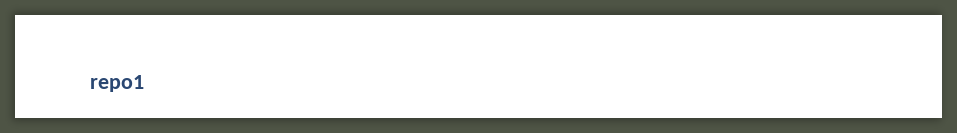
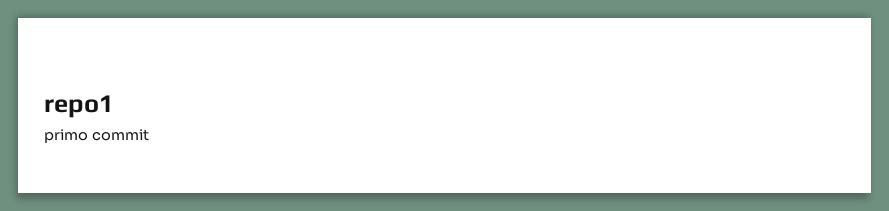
(144, 83) none -> [44,129,149,143] // primo commit

